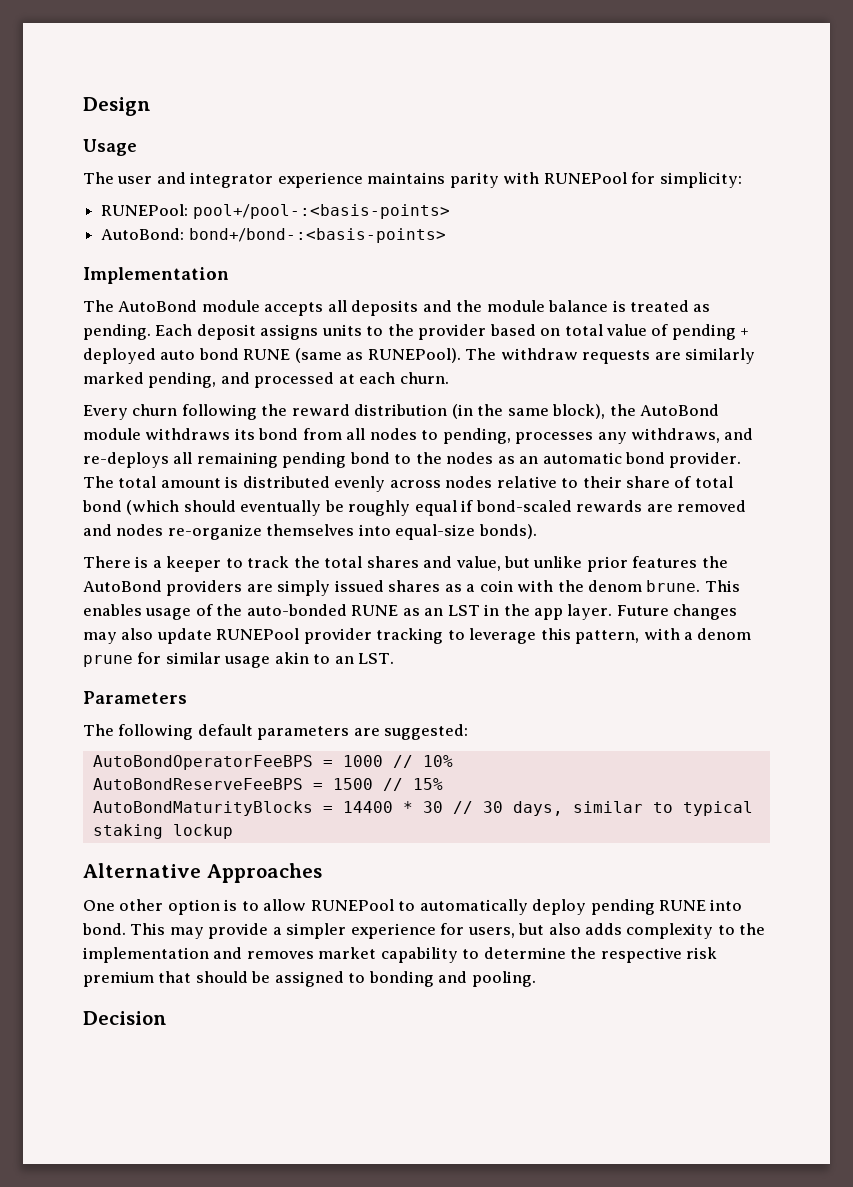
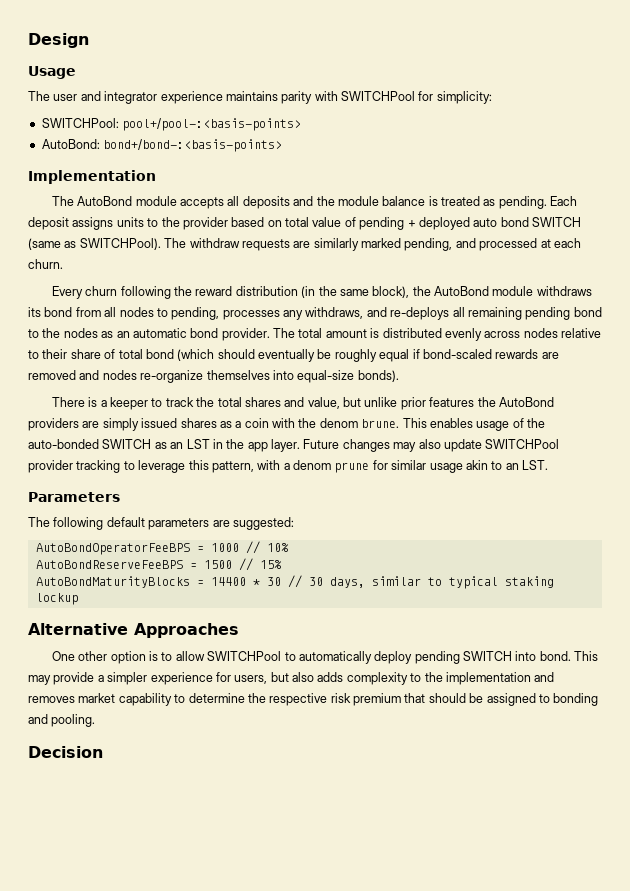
[543,172,627,184] RUNEPool -> [341,91,415,101] SWITCHPool
[101,204,189,216] RUNEPool: -> [41,118,119,128] SWITCHPool:
[243,349,291,360] RUNE -> [532,217,581,227] SWITCH
[367,348,461,363] RUNEPool). -> [79,238,161,250] SWITCHPool).
[351,605,399,616] RUNE -> [102,439,152,449] SWITCH
[216,628,300,640] RUNEPool -> [485,439,560,449] SWITCHPool
[310,899,394,911] RUNEPool -> [207,651,282,661] SWITCHPool
[659,900,707,911] RUNE -> [463,651,513,661] SWITCH

